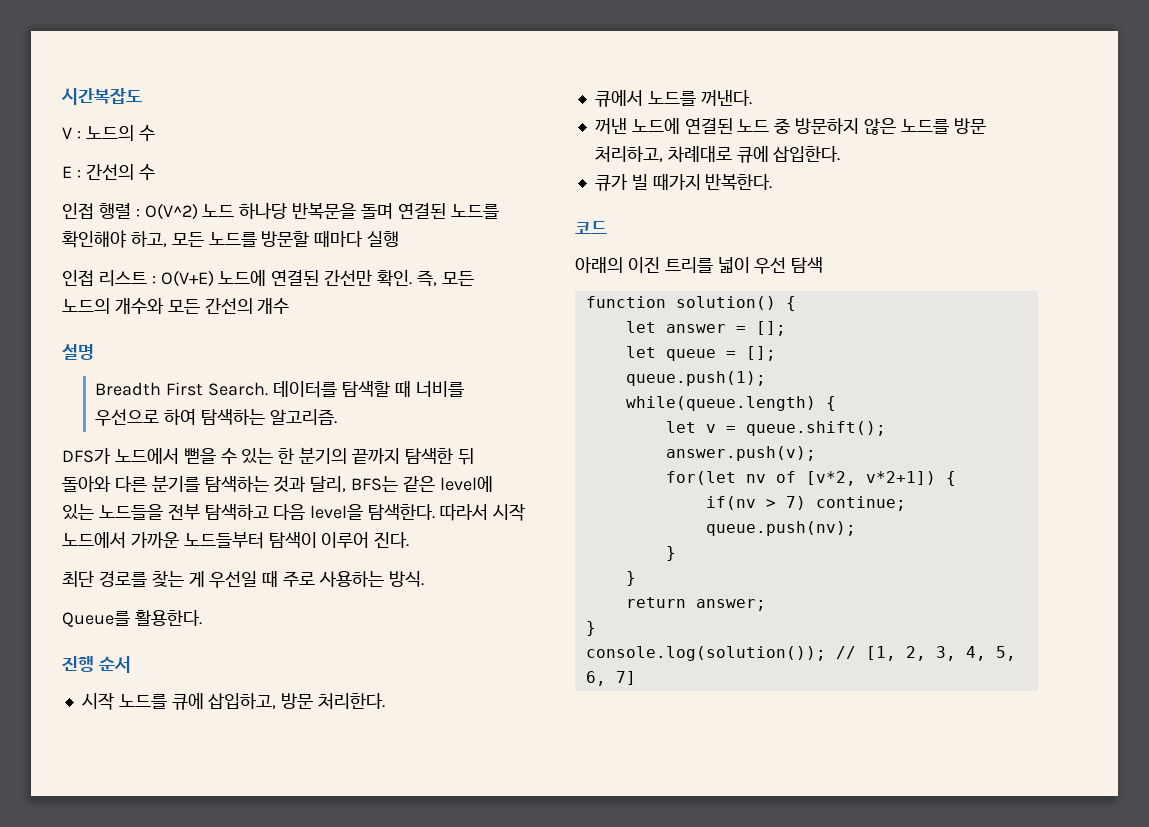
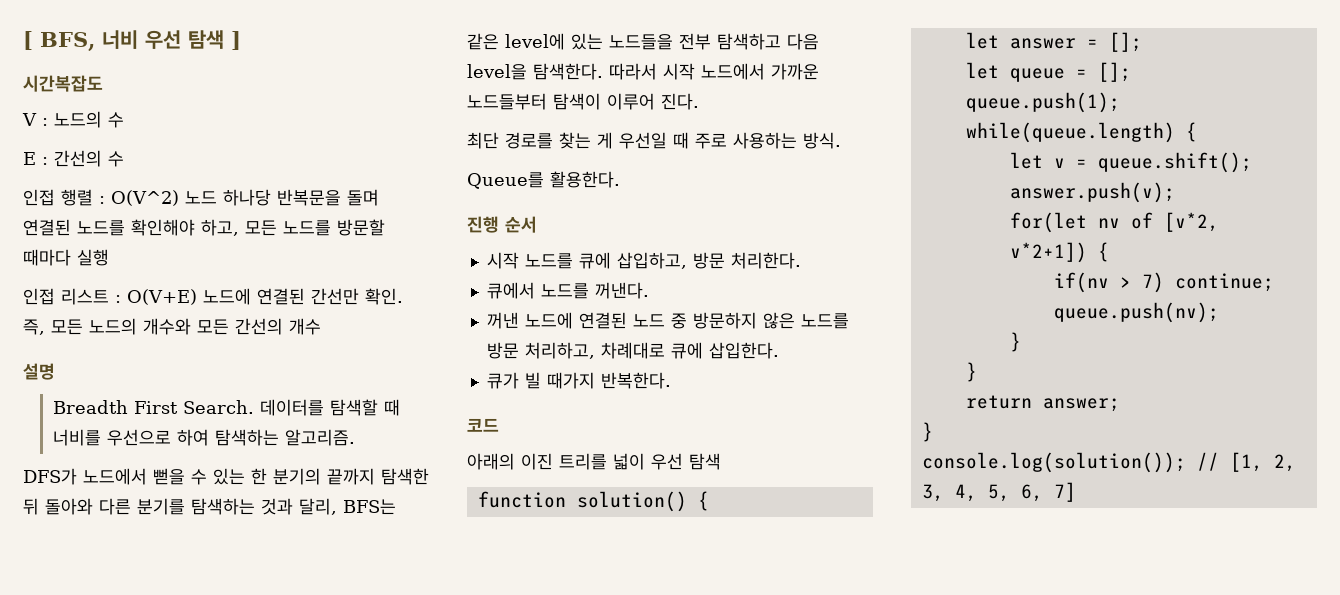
(61, 96) none -> [23,30,241,51] [ BFS, 너비 우선 탐색 ] //

